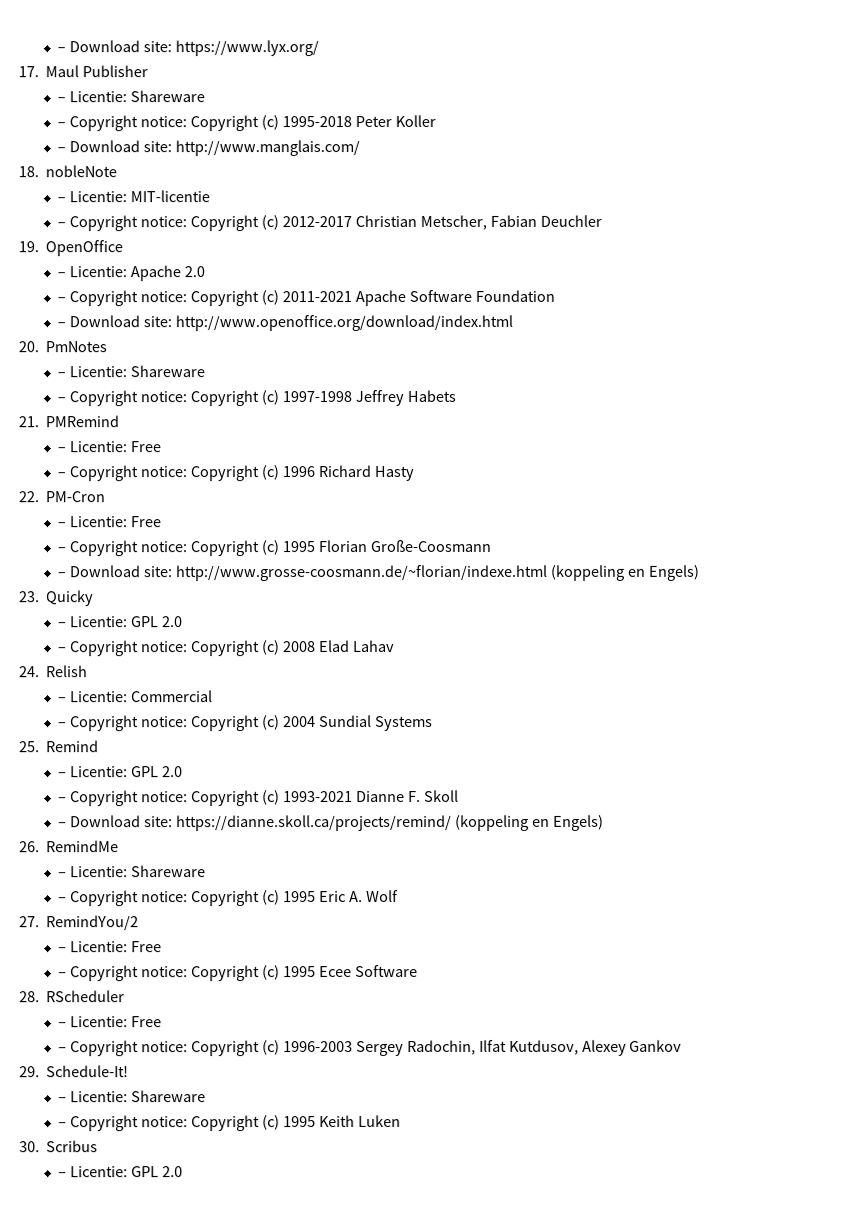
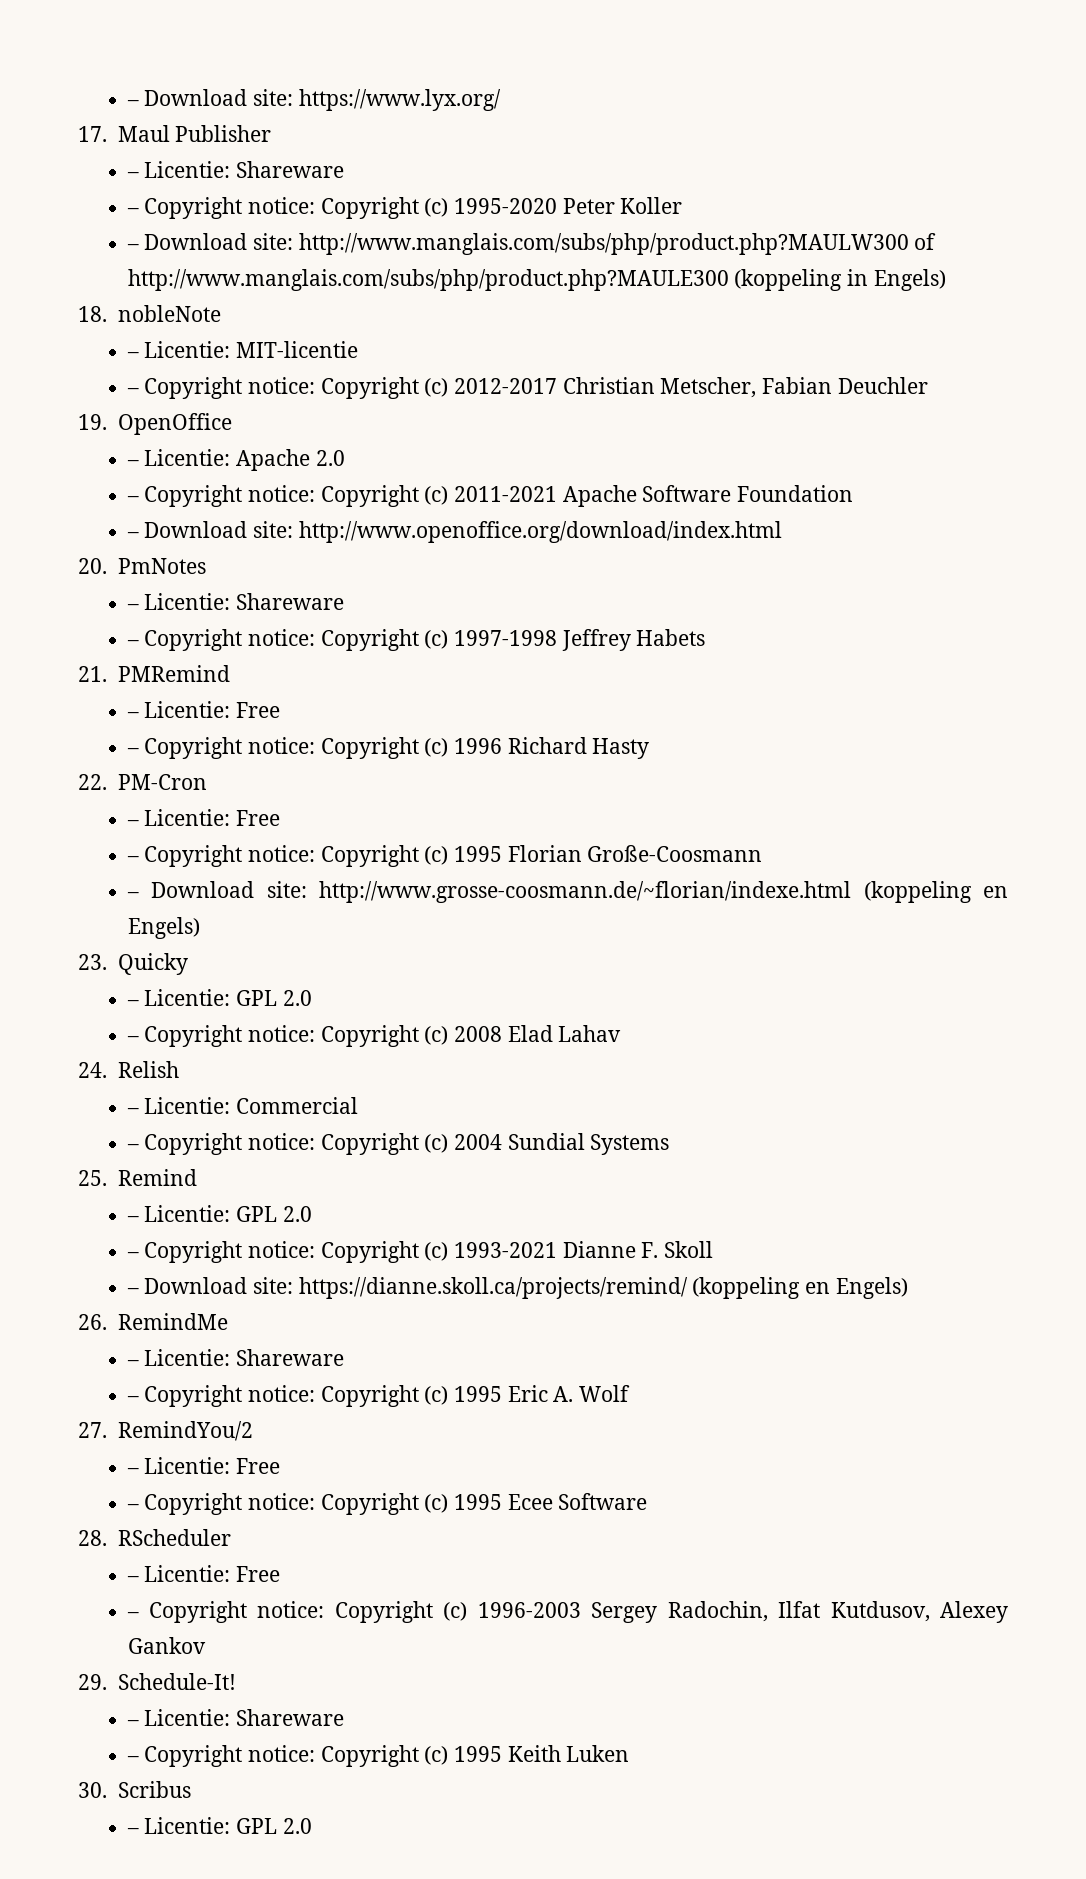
[281,116,352,128] 1995-2018 -> [453,198,557,214] 1995-2020
[175,140,361,157] http://www.manglais.com/ -> [298,233,937,255] [127,269,946,291] http://www.manglais.com/subs/php/product.php?MAULW300 of http://www.manglais.com/subs/php/product.php?MAULE300 (koppeling in Engels)

